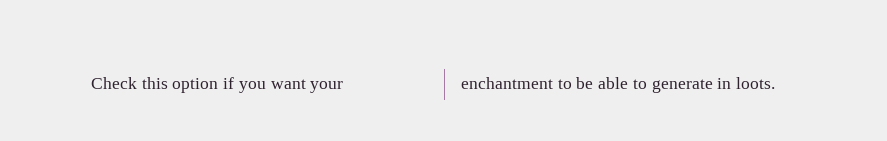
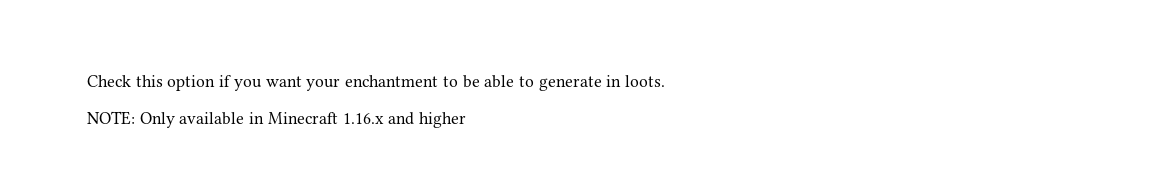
(776, 83) none -> [87,111,467,128] // NOTE: Only available in Minecraft 1.16.x and higher

